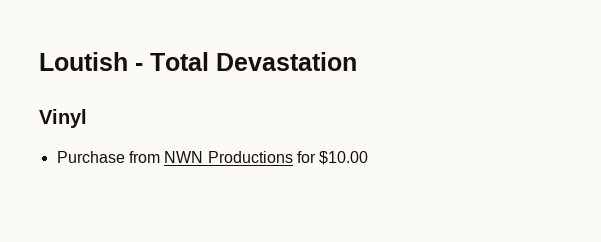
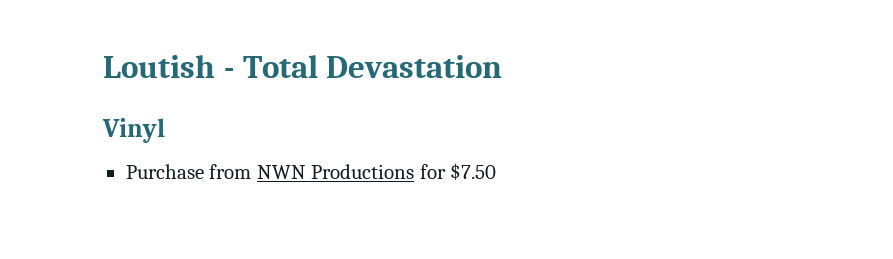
[319,151,369,165] $10.00 -> [450,163,497,180] $7.50

